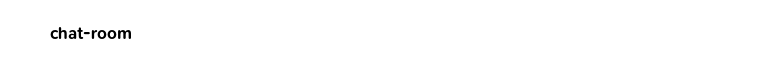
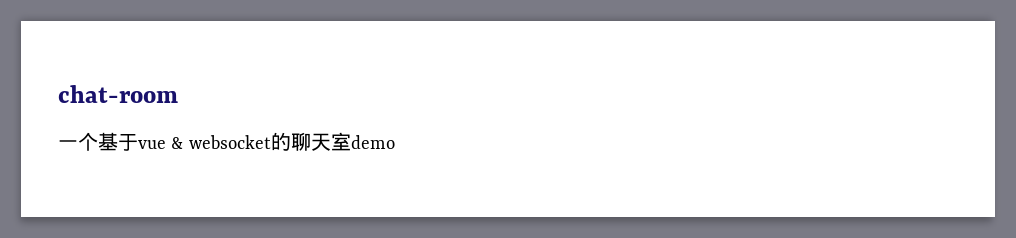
(132, 33) none -> [58,132,395,151] // 一个基于vue & websocket的聊天室demo

